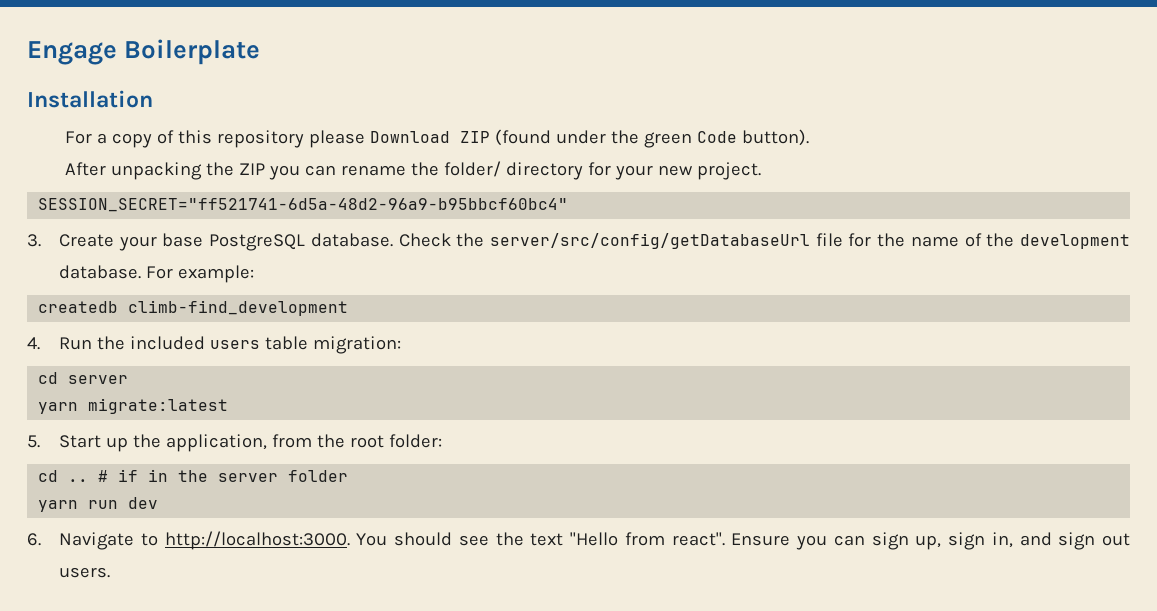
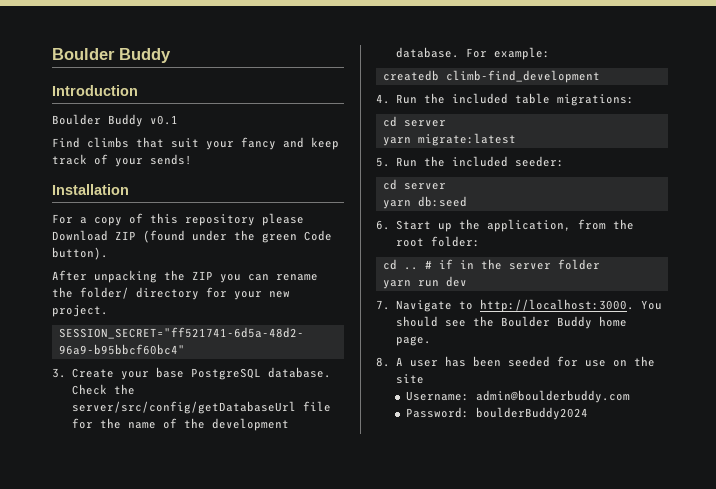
[27,39,261,65] Engage Boilerplate -> [52,48,171,63] [52,85,138,96] [52,114,178,127] [52,137,339,150] [52,154,192,167] Boulder Buddy // Introduction // Boulder Buddy v0.1 // Find climbs that suit your fancy and keep track of your sends!
[209,336,401,354] users table migration: -> [514,93,634,106] table migrations:
(40, 441) none -> [395,156,564,167] [382,179,446,190] [382,196,467,209] [376,220,390,230] Run the included seeder: // cd server // yarn db:seed // 6.
[27,533,41,546] 6. -> [376,300,390,310] 7.
[530,532,1131,550] [59,567,111,578] text "Hello from react". Ensure you can sign up, sign in, and sign out users. -> [500,316,627,329] [395,336,431,346] [376,356,655,367] [395,374,424,384] [405,390,630,403] [405,407,588,420] Boulder Buddy home page. // 8. A user has been seeded for use on the site // Username: admin@boulderbuddy.com // Password: boulderBuddy2024

